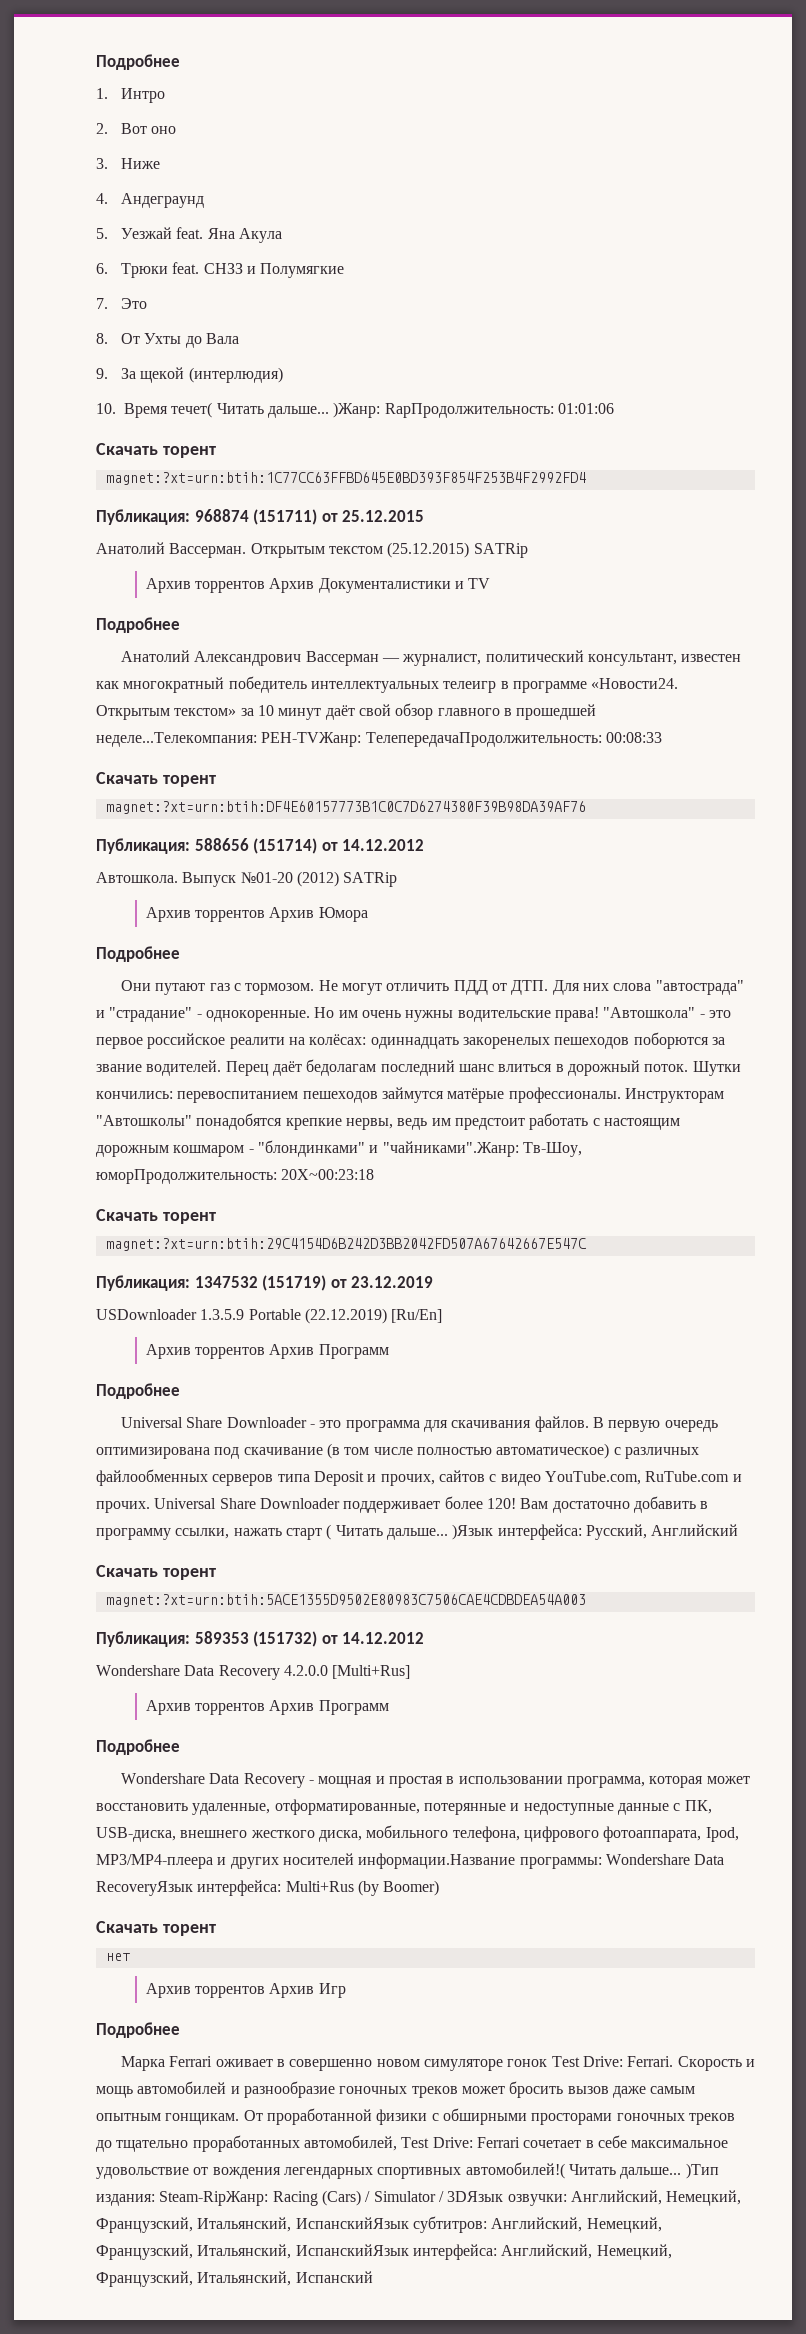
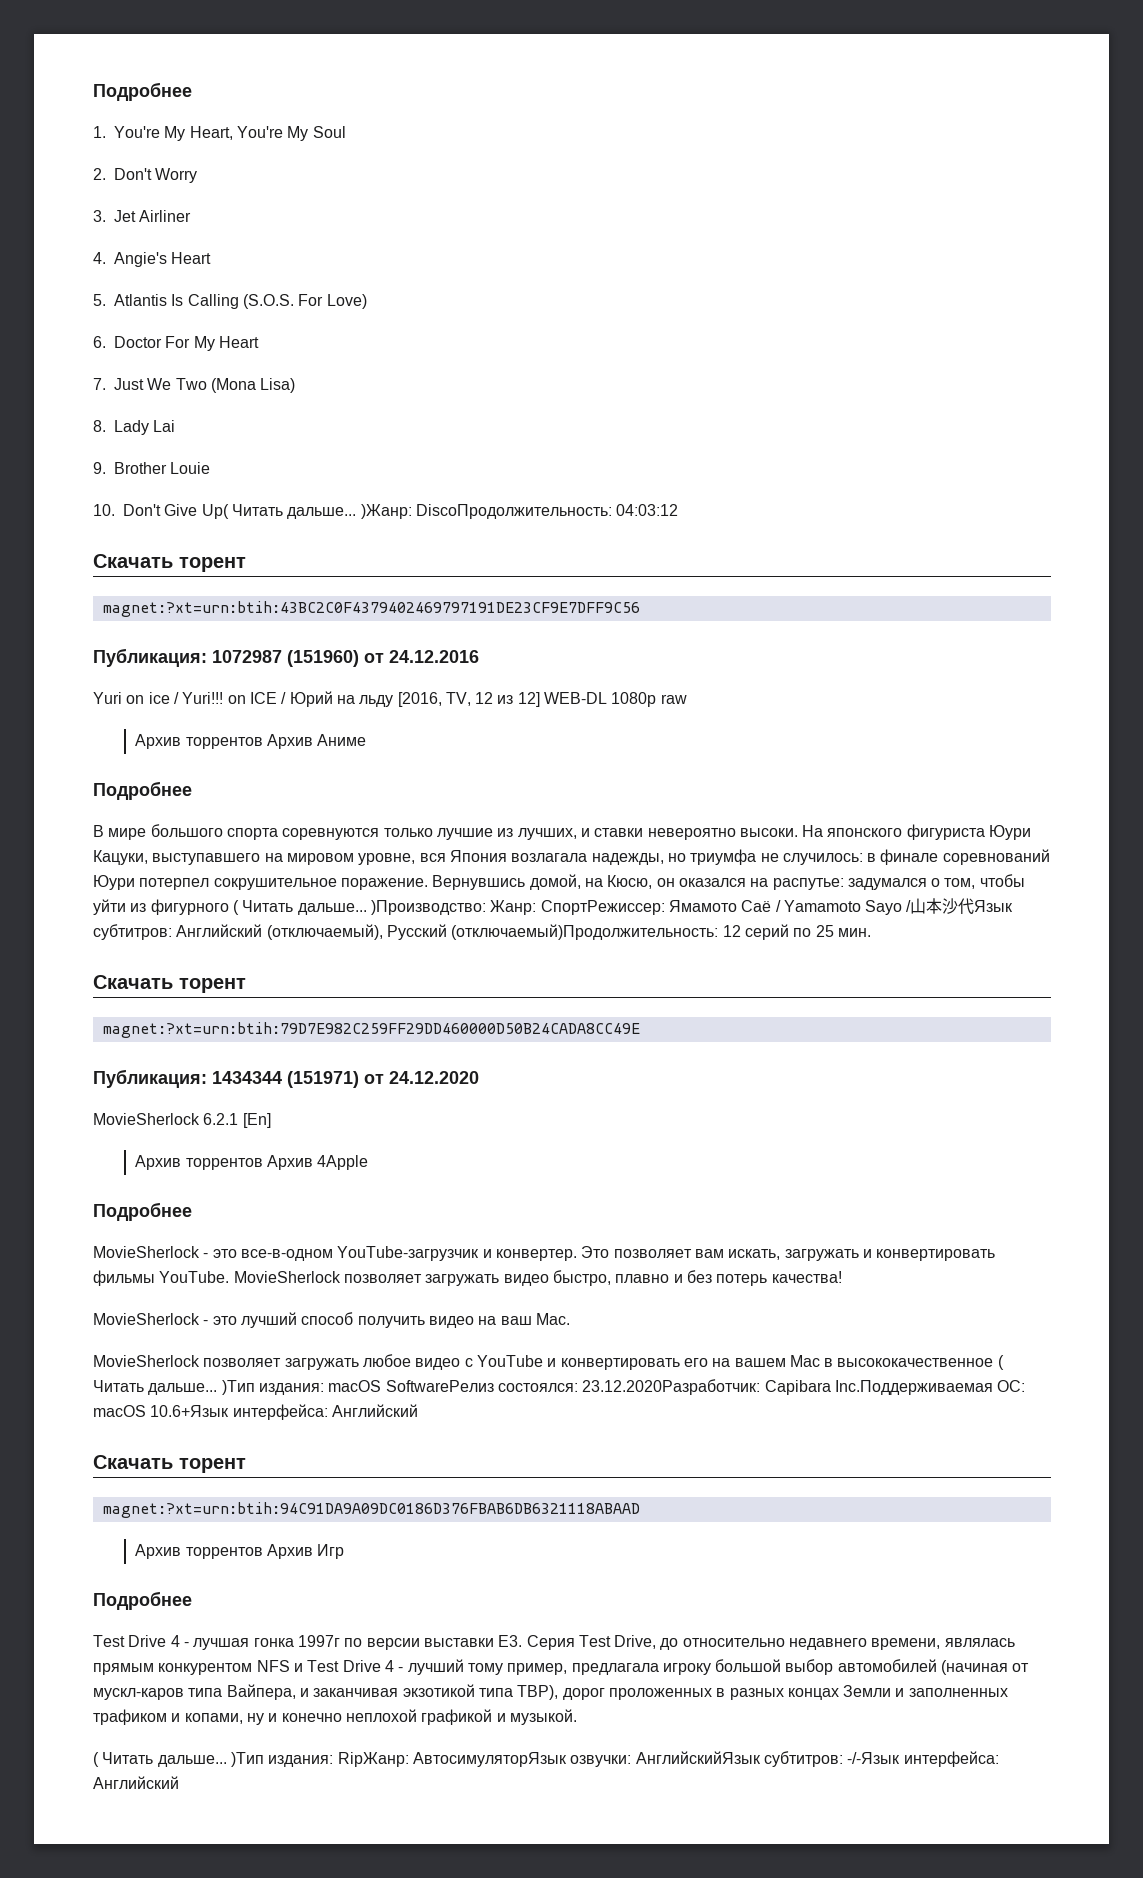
[120,88,165,103] Интро -> [114,126,346,141] You're My Heart, You're My Soul
[120,123,177,134] Вот оно -> [114,168,198,183] Don't Worry
[120,158,160,169] Ниже -> [114,210,192,222] Jet Airliner
[120,193,204,208] Андеграунд -> [114,252,212,267] Angie's Heart
[120,227,282,243] [96,262,345,278] [96,298,147,309] [96,333,239,348] [96,367,283,383] [96,402,213,418] Уезжай feat. Яна Акула // 6. Трюки feat. СНЗЗ и Полумягкие // 7. Это // 8. От Ухты до Вала // 9. За щекой (интерлюдия) // 10. Время течет( -> [114,294,367,309] [93,336,260,351] [93,378,296,393] [93,420,176,435] [93,462,211,474] [93,504,229,519] Atlantis Is Calling (S.O.S. For Love) // 6. Doctor For My Heart // 7. Just We Two (Mona Lisa) // 8. Lady Lai // 9. Brother Louie // 10. Don't Give Up(
[384,403,614,418] [96,443,216,458] [105,472,586,485] [96,509,425,525] [96,542,528,558] [145,578,491,593] [96,617,180,633] [121,650,742,666] [96,676,679,693] [96,703,597,720] [96,732,662,747] [96,772,216,787] [105,801,586,814] [96,838,425,854] [96,871,398,887] [145,907,368,922] [96,946,180,962] [121,980,744,995] [96,1007,731,1022] [96,1032,725,1049] [96,1059,741,1076] [96,1087,724,1103] [96,1113,680,1130] [96,1140,582,1157] [96,1169,375,1184] [96,1209,216,1224] [105,1238,587,1251] [96,1275,434,1291] [96,1308,443,1324] [145,1344,389,1359] [96,1383,180,1399] [121,1416,718,1432] [96,1443,699,1459] [96,1469,742,1486] [96,1496,709,1513] [96,1524,739,1540] [96,1565,216,1580] [105,1594,586,1607] [96,1631,425,1647] [96,1665,411,1680] [145,1700,389,1715] [96,1739,180,1755] [121,1773,750,1788] [96,1799,712,1815] [96,1825,739,1842] [96,1853,725,1869] [96,1880,440,1896] [96,1921,216,1936] [105,1953,130,1961] RapПродолжительность: 01:01:06 // Скачать торент // magnet:?xt=urn:btih:1C77CC63FFBD645E0BD393F854F253B4F2992FD4 // Публикация: 968874 (151711) от 25.12.2015 // Анатолий Вассерман. Открытым текстом (25.12.2015) SATRip // Архив торрентов Архив Документалистики и TV // Подробнее // Анатолий Александрович Вассерман — журналист, политический консультант, известен как многократный победитель интеллектуальных телеигр в программе «Новости24. Открытым текстом» за 10 минут даёт свой обзор главного в прошедшей неделе...Телекомпания: РЕН-TVЖанр: ТелепередачаПродолжительность: 00:08:33 // Скачать торент // magnet:?xt=urn:btih:DF4E60157773B1C0C7D6274380F39B98DA39AF76 // Публикация: 588656 (151714) от 14.12.2012 // Автошкола. Выпуск №01-20 (2012) SATRip // Архив торрентов Архив Юмора // Подробнее // Они путают газ с тормозом. Не могут отличить ПДД от ДТП. Для них слова "автострада" и "страдание" - однокоренные. Но им очень нужны водительские права! "Автошкола" - это первое российское реалити на колёсах: одиннадцать закоренелых пешеходов поборются за звание водителей. Перец даёт бедолагам последний шанс влиться в дорожный поток. Шутки кончились: перевоспитанием пешеходов займутся матёрые профессионалы. Инструкторам "Автошколы" понадобятся крепкие нервы, ведь им предстоит работать с настоящим дорожным кошмаром - "блондинками" и "чайниками".Жанр: Тв-Шоу, юморПродолжительность: 20Х~00:23:18 // Скачать торент // magnet:?xt=urn:btih:29C4154D6B242D3BB2042FD507A67642667E547C // Публикация: 1347532 (151719) от 23.12.2019 // USDownloader 1.3.5.9 Portable (22.12.2019) [Ru/En] // Архив торрентов Архив Программ // Подробнее // Universal Share Downloader - это программа для скачивания файлов. В первую очередь оптимизирована под скачивание (в том числе полностью автоматическое) с различных файлообменных серверов типа Deposit и прочих, сайтов с видео YouTube.com, RuTube.com и прочих. Universal Share Downloader поддерживает более 120! Вам достаточно добавить в программу ссылки, нажать старт ( Читать дальше... )Язык интерфейса: Русский, Английский // Скачать торент // magnet:?xt=urn:btih:5ACE1355D9502E80983C7506CAE4CDBDEA54A003 // Публикация: 589353 (151732) от 14.12.2012 // Wondershare Data Recovery 4.2.0.0 [Multi+Rus] // Архив торрентов Архив Программ // Подробнее // Wondershare Data Recovery - мощная и простая в использовании программа, которая может восстановить удаленные, отформатированные, потерянные и недоступные данные с ПК, USB-диска, внешнего жесткого диска, мобильного телефона, цифрового фотоаппарата, Ipod, MP3/MP4-плеера и других носителей информации.Название программы: Wondershare Data RecoveryЯзык интерфейса: Multi+Rus (by Boomer) // Скачать торент // нет -> [415,504,679,519] [93,554,246,572] [102,601,640,617] [93,648,479,667] [93,691,687,707] [135,734,367,749] [93,781,192,800] [93,824,1032,840] [93,849,1050,865] [93,874,1025,890] [93,898,1014,915] [93,924,871,940] [93,975,246,993] [102,1022,640,1038] [93,1069,479,1088] [93,1113,271,1128] [135,1155,369,1170] [93,1202,192,1221] [93,1246,996,1261] [93,1270,842,1286] [93,1312,570,1328] [93,1354,1004,1370] [93,1379,1026,1395] [93,1404,418,1420] [93,1455,246,1473] [102,1502,640,1518] DiscoПродолжительность: 04:03:12 // Скачать торент // magnet:?xt=urn:btih:43BC2C0F4379402469797191DE23CF9E7DFF9C56 // Публикация: 1072987 (151960) от 24.12.2016 // Yuri on ice / Yuri!!! on ICE / Юрий на льду [2016, TV, 12 из 12] WEB-DL 1080p raw // Архив торрентов Архив Аниме // Подробнее // В мире большого спорта соревнуются только лучшие из лучших, и ставки невероятно высоки. На японского фигуриста Юури Кацуки, выступавшего на мировом уровне, вся Япония возлагала надежды, но триумфа не случилось: в финале соревнований Юури потерпел сокрушительное поражение. Вернувшись домой, на Кюсю, он оказался на распутье: задумался о том, чтобы уйти из фигурного ( Читать дальше... )Производство: Жанр: СпортРежиссер: Ямамото Саё / Yamamoto Sayo /山本沙代Язык субтитров: Английский (отключаемый), Русский (отключаемый)Продолжительность: 12 серий по 25 мин. // Скачать торент // magnet:?xt=urn:btih:79D7E982C259FF29DD460000D50B24CADA8CC49E // Публикация: 1434344 (151971) от 24.12.2020 // MovieSherlock 6.2.1 [En] // Архив торрентов Архив 4Apple // Подробнее // MovieSherlock - это все-в-одном YouTube-загрузчик и конвертер. Это позволяет вам искать, загружать и конвертировать фильмы YouTube. MovieSherlock позволяет загружать видео быстро, плавно и без потерь качества! // MovieSherlock - это лучший способ получить видео на ваш Mac. // MovieSherlock позволяет загружать любое видео с YouTube и конвертировать его на вашем Mac в высококачественное ( Читать дальше... )Тип издания: macOS SoftwareРелиз состоялся: 23.12.2020Разработчик: Capibara Inc.Поддерживаемая ОС: macOS 10.6+Язык интерфейса: Английский // Скачать торент // magnet:?xt=urn:btih:94C91DA9A09DC0186D376FBAB6DB6321118ABAAD
[121,2056,755,2071] [96,2081,696,2098] [96,2108,735,2125] [96,2135,729,2152] [96,2162,719,2179] [96,2190,742,2206] [96,2216,662,2233] [96,2244,672,2260] [96,2271,373,2287] Марка Ferrari оживает в совершенно новом симуляторе гонок Test Drive: Ferrari. Скорость и мощь автомобилей и разнообразие гоночных треков может бросить вызов даже самым опытным гонщикам. От проработанной физики с обширными просторами гоночных треков до тщательно проработанных автомобилей, Test Drive: Ferrari сочетает в себе максимальное удовольствие от вождения легендарных спортивных автомобилей!( Читать дальше... )Тип издания: Steam-RipЖанр: Racing (Cars) / Simulator / 3DЯзык озвучки: Английский, Немецкий, Французский, Итальянский, ИспанскийЯзык субтитров: Английский, Немецкий, Французский, Итальянский, ИспанскийЯзык интерфейса: Английский, Немецкий, Французский, Итальянский, Испанский -> [93,1635,1015,1650] [93,1659,1030,1675] [93,1684,1008,1700] [93,1709,577,1725] [93,1751,999,1767] [93,1776,179,1789] Test Drive 4 - лучшая гонка 1997г по версии выставки Е3. Серия Test Drive, до относительно недавнего времени, являлась прямым конкурентом NFS и Test Drive 4 - лучший тому пример, предлагала игроку большой выбор автомобилей (начиная от мускл-каров типа Вайпера, и заканчивая экзотикой типа ТВР), дорог проложенных в разных концах Земли и заполненных трафиком и копами, ну и конечно неплохой графикой и музыкой. // ( Читать дальше... )Тип издания: RipЖанр: АвтосимуляторЯзык озвучки: АнглийскийЯзык субтитров: -/-Язык интерфейса: Английский

